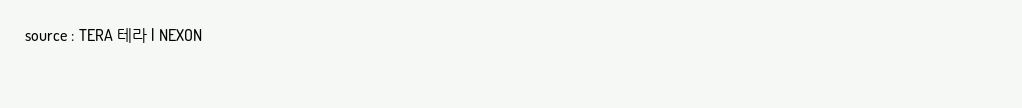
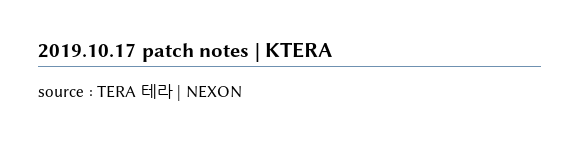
(25, 37) none -> [38,42,333,62] 2019.10.17 patch notes | KTERA //

